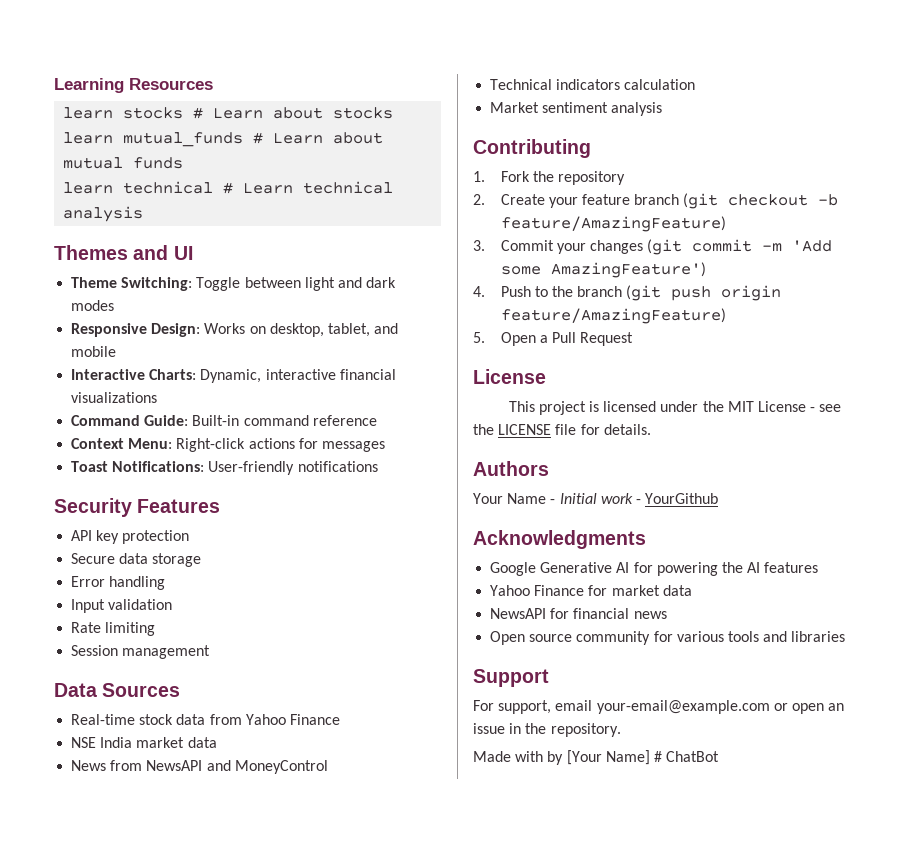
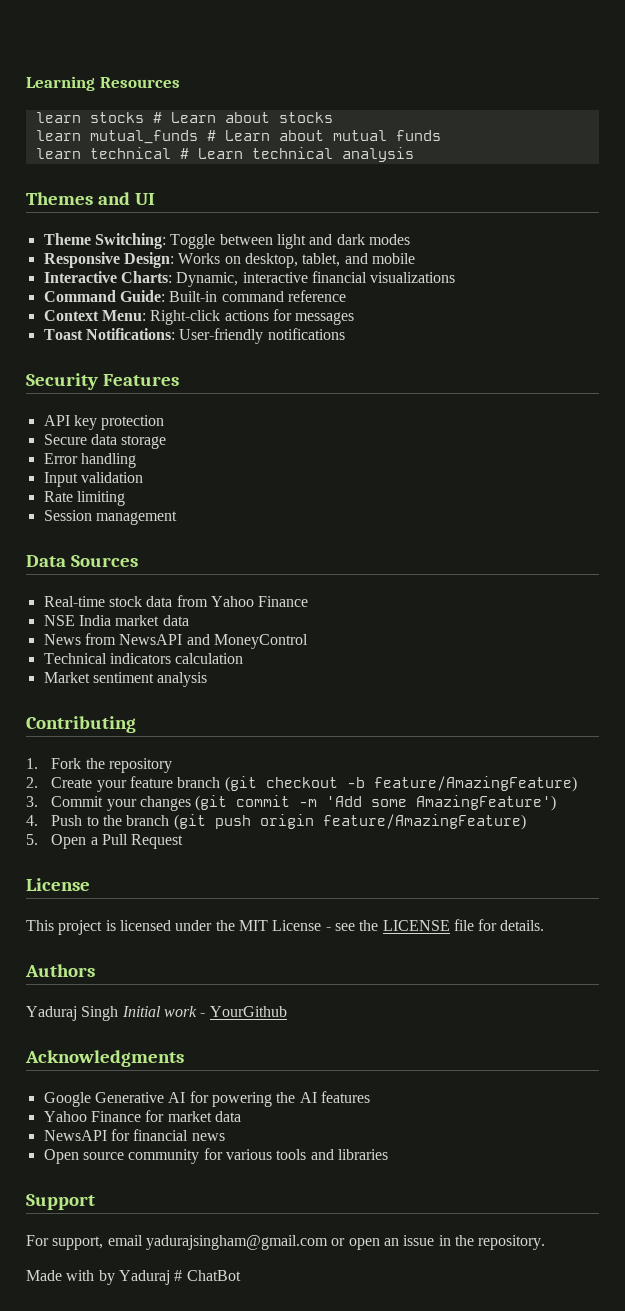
[473,493,556,504] Your Name - -> [26,1006,119,1021] Yaduraj Singh
[596,700,770,714] your-email@example.com -> [145,1235,328,1250] yadurajsingham@gmail.com
[566,750,650,765] [Your Name] -> [118,1270,170,1285] Yaduraj

